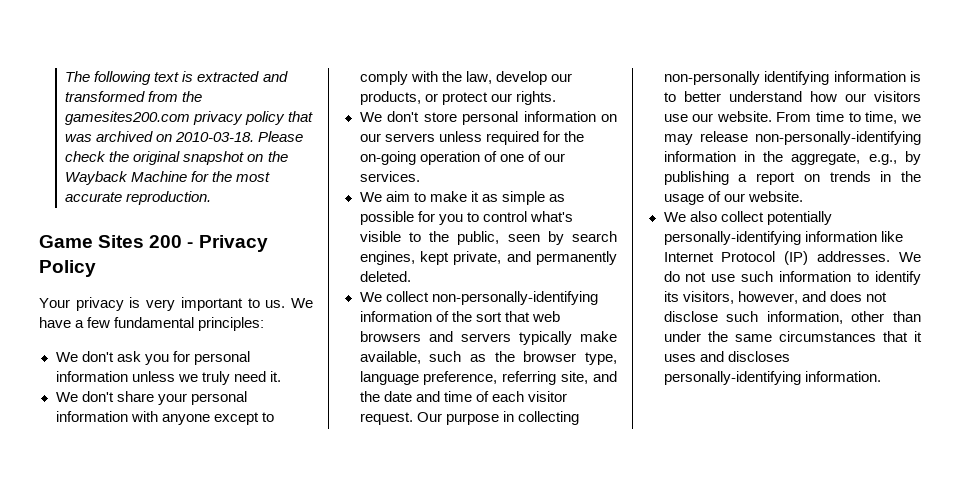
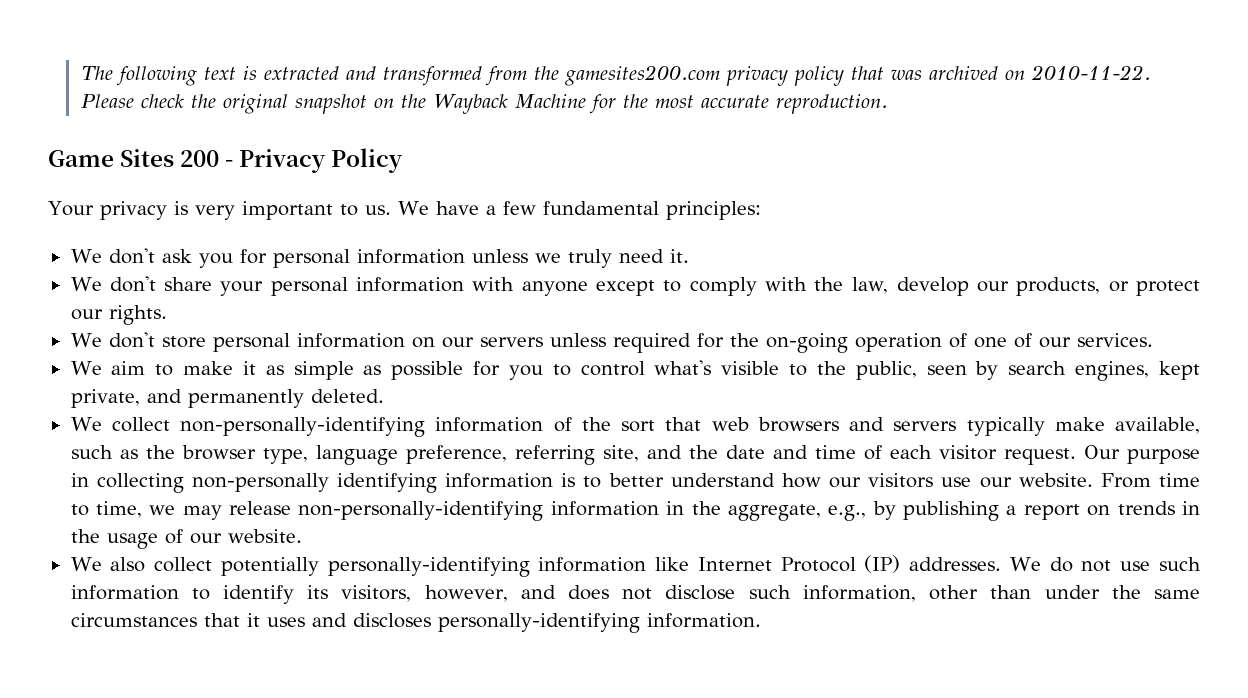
[175,132,255,142] 2010-03-18. -> [1030,65,1151,80] 2010-11-22.

